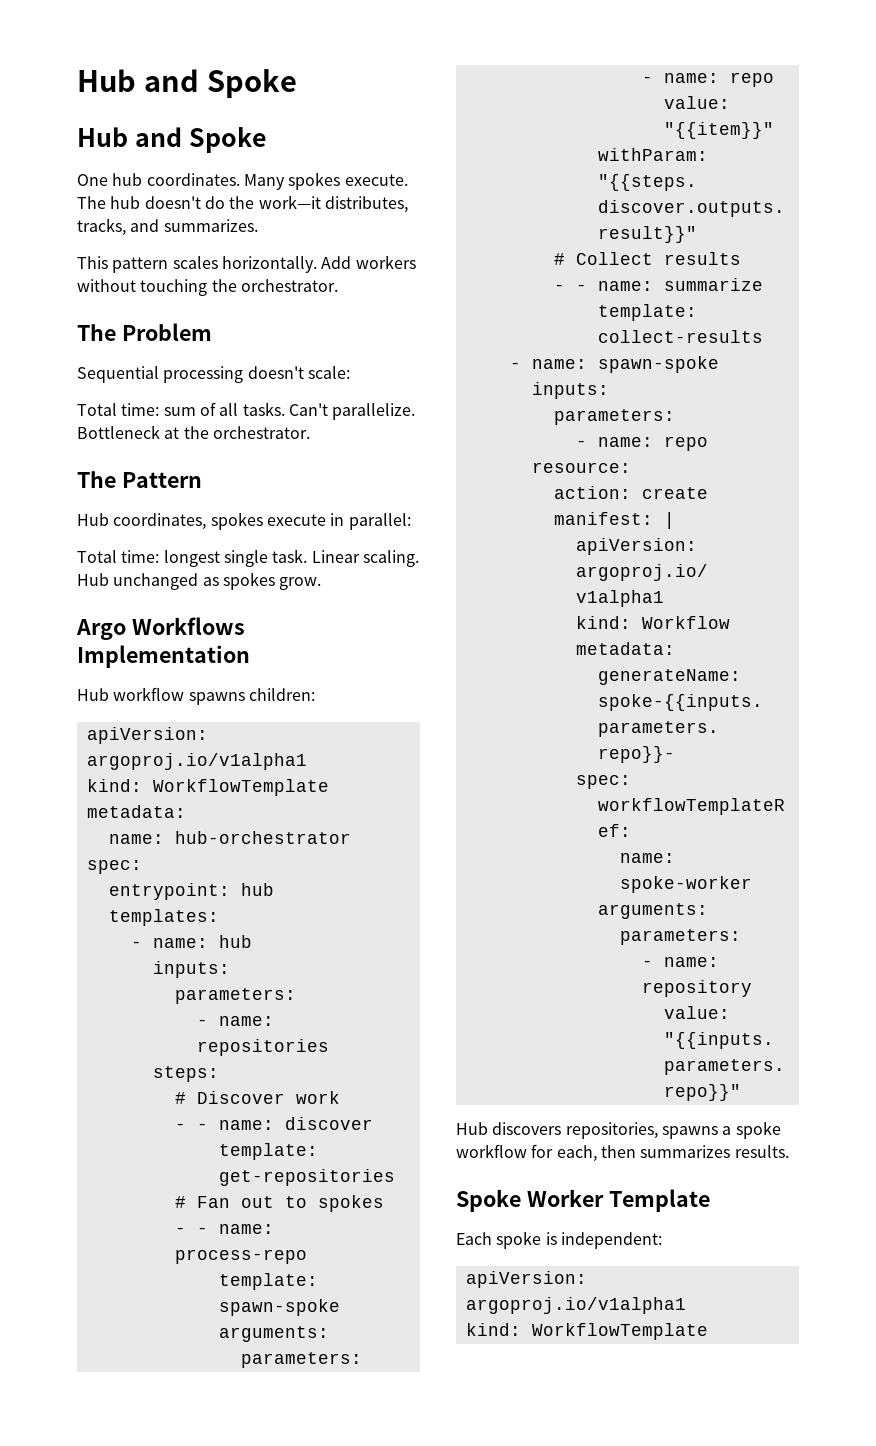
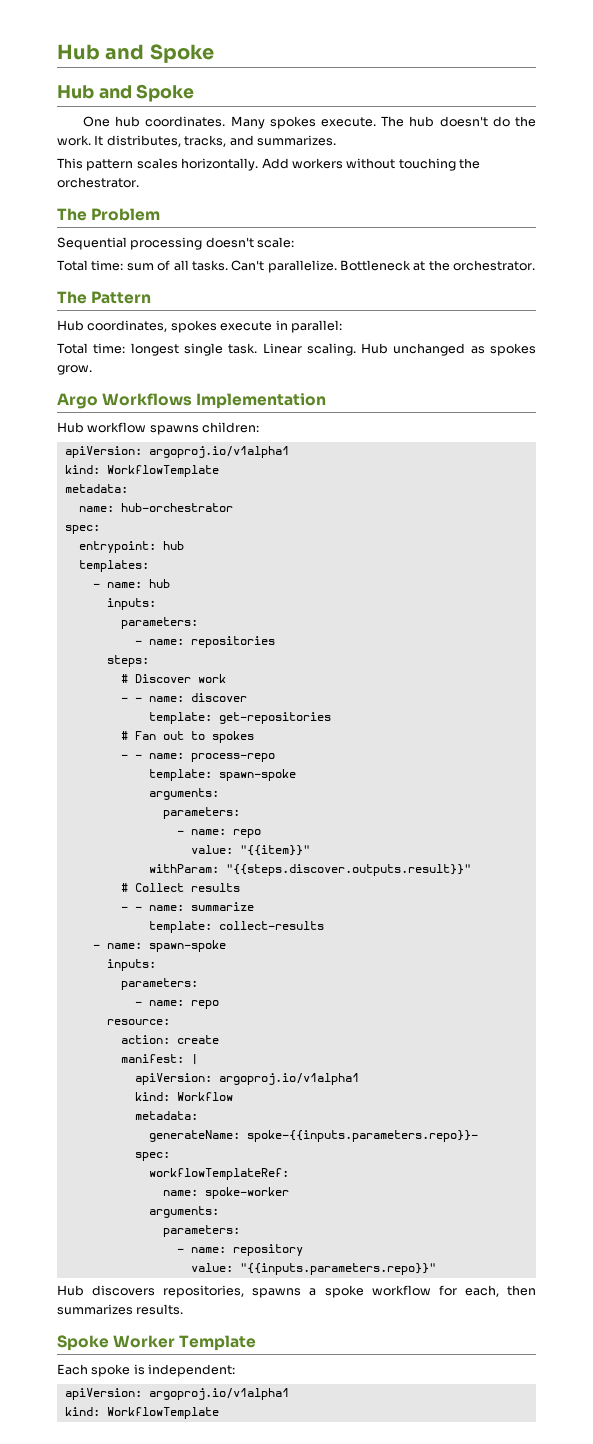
[258,195,321,209] work—it -> [57,135,104,146] work. It

